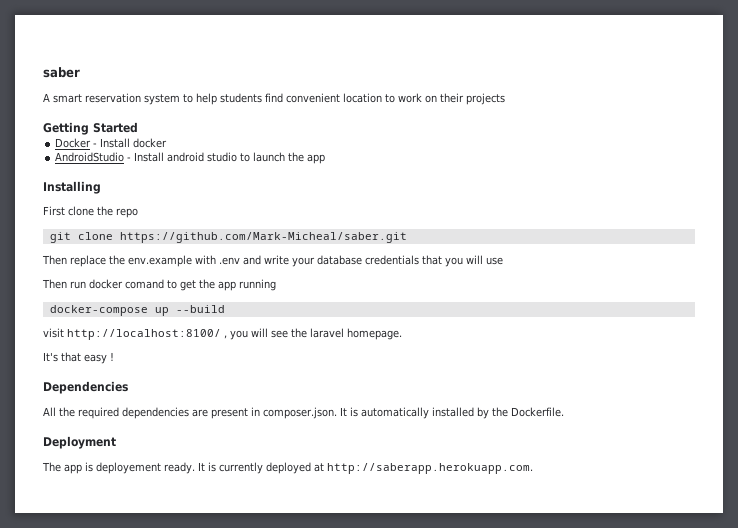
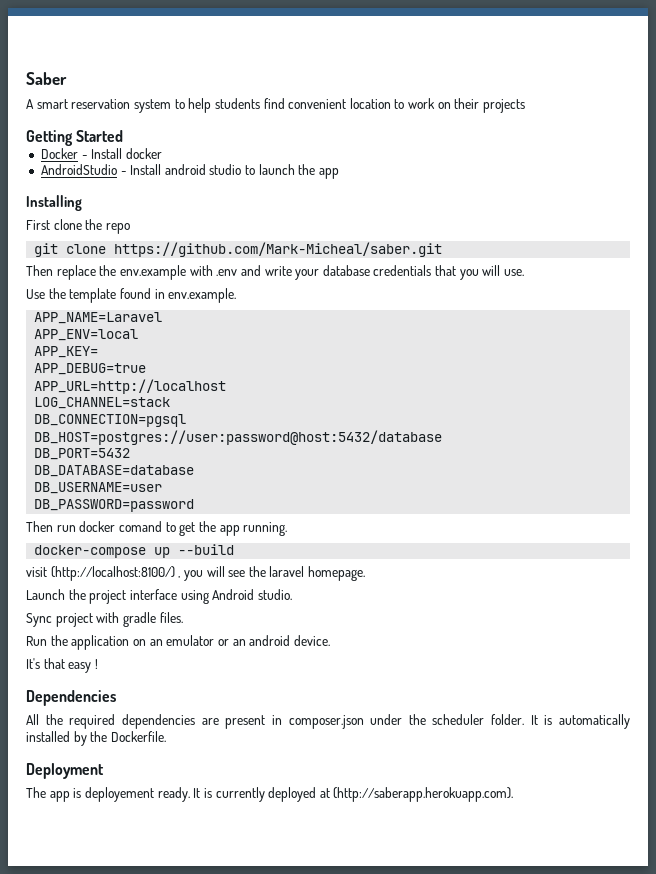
[43,67,80,78] saber -> [26,72,67,85] Saber
[486,257,503,265] use -> [504,269,525,276] [26,288,237,303] [34,312,163,324] [34,329,139,341] [34,346,99,358] [34,363,147,375] [34,379,227,394] [34,397,171,409] [34,414,187,427] [34,430,443,445] [34,448,131,460] [34,465,195,477] [34,482,163,494] [34,499,195,512] use. // Use the template found in env.example. // APP_NAME=Laravel // APP_ENV=local // APP_KEY= // APP_DEBUG=true // APP_URL=http://localhost // LOG_CHANNEL=stack // DB_CONNECTION=pgsql // DB_HOST=postgres://user:password@host:5432/database // DB_PORT=5432 // DB_DATABASE=database // DB_USERNAME=user // DB_PASSWORD=password
[239,279,276,291] running -> [243,522,288,536] running.
[67,329,221,340] http://localhost:8100/ -> [50,566,175,581] (http://localhost:8100/)
(402, 334) none -> [26,589,292,604] [26,612,183,627] [26,635,330,650] // Launch the project interface using Android studio. // Sync project with gradle files. // Run the application on an emulator or an android device.
[263,407,337,419] composer.json. -> [288,714,525,729] composer.json under the scheduler folder.
[326,463,533,474] http://saberapp.herokuapp.com. -> [333,787,514,802] (http://saberapp.herokuapp.com).

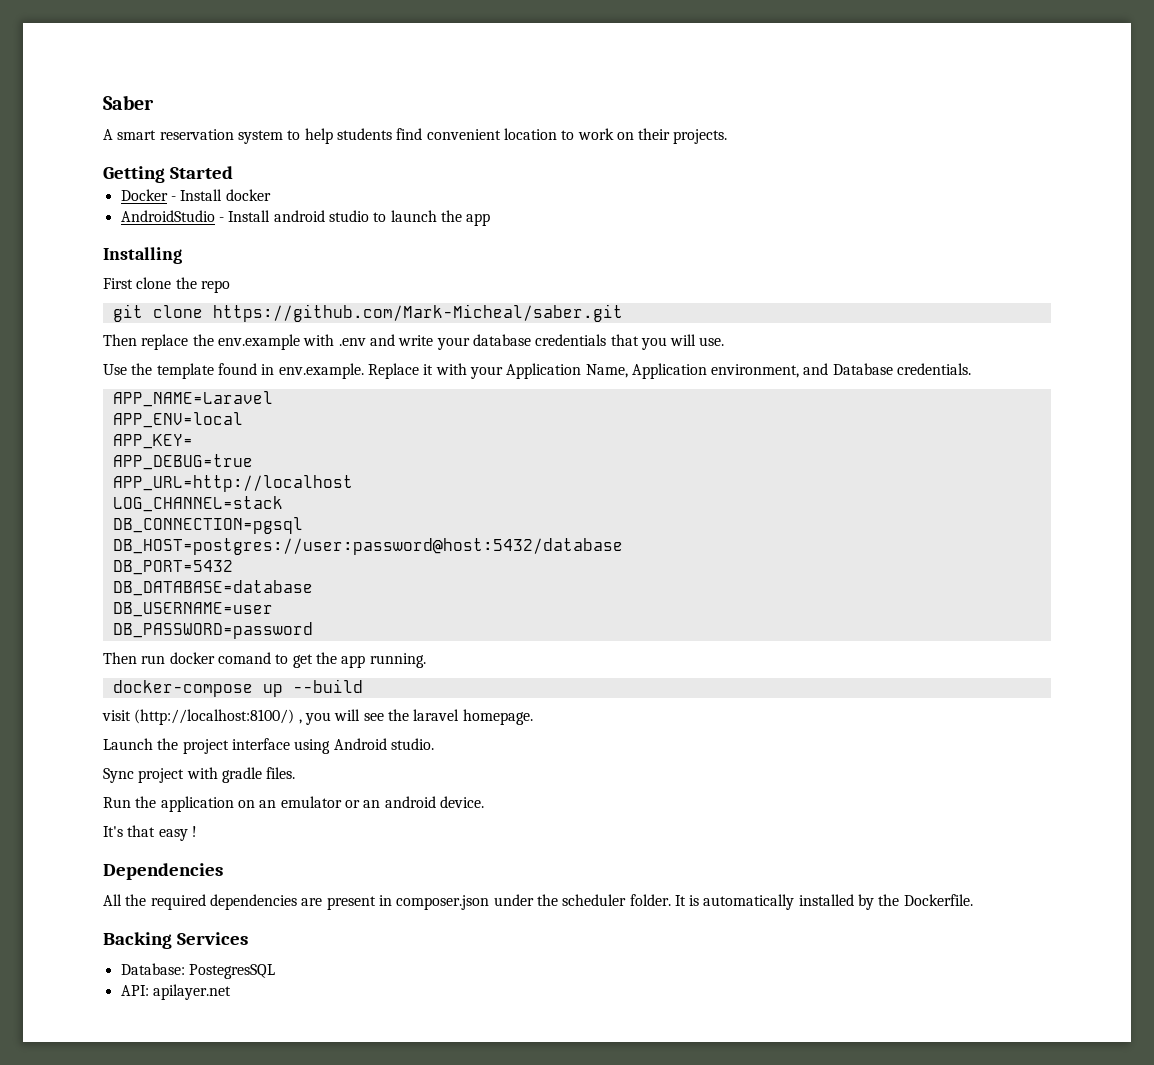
[483,99,526,113] projects -> [673,129,728,144] projects.
(237, 295) none -> [367,363,972,379] Replace it with your Application Name, Application environment, and Database credentials.
[26,763,104,779] [26,787,514,802] Deployment // The app is deployement ready. It is currently deployed at (http://saberapp.herokuapp.com). -> [103,932,248,949] [120,963,275,979] [120,984,231,1000] Backing Services // Database: PostegresSQL // API: apilayer.net

